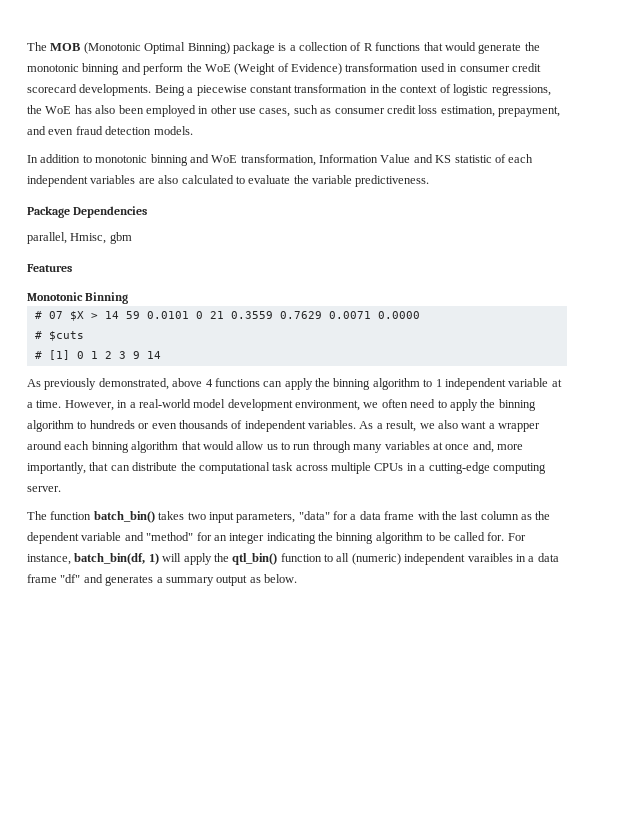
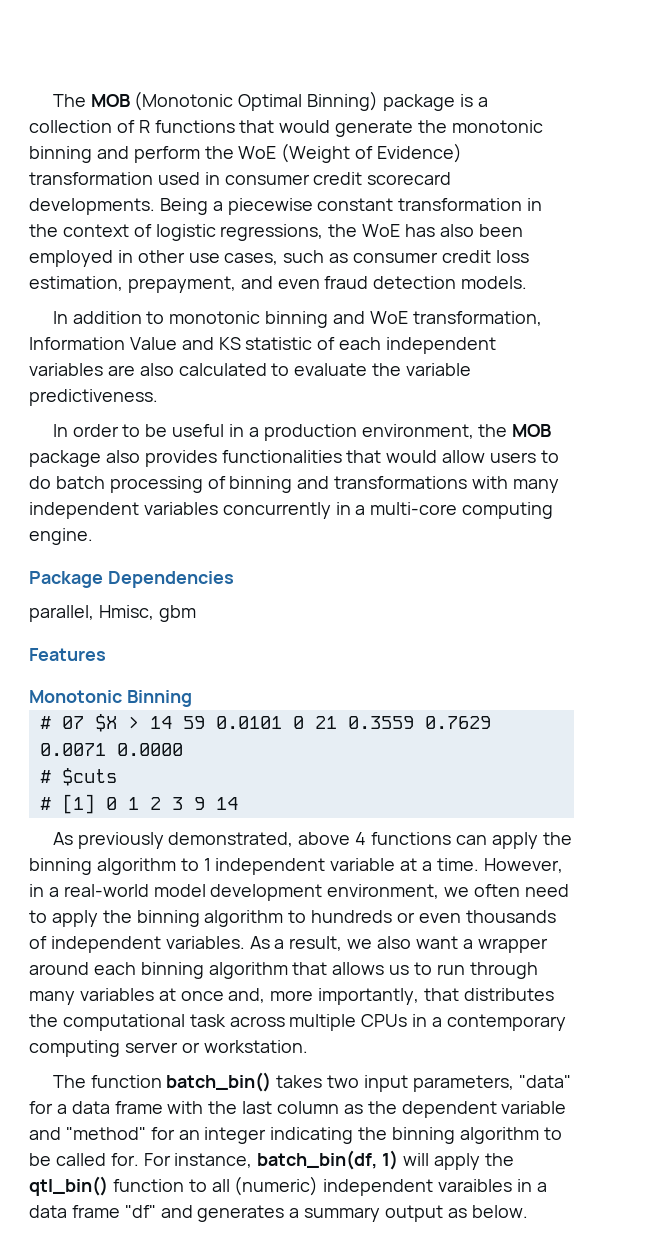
(430, 181) none -> [52,424,552,441] [29,450,559,467] [29,476,559,493] [29,502,554,519] [29,528,93,545] // In order to be useful in a production environment, the MOB package also provides functionalities that would allow users to do batch processing of binning and transformations with many independent variables concurrently in a multi-core computing engine.
[202,441,264,450] would allow -> [332,962,385,975] allows
[110,462,178,471] can distribute -> [463,988,554,1001] distributes
[428,462,546,474] [27,486,61,492] cutting-edge computing server. -> [446,1014,566,1031] [29,1040,308,1057] contemporary computing server or workstation.

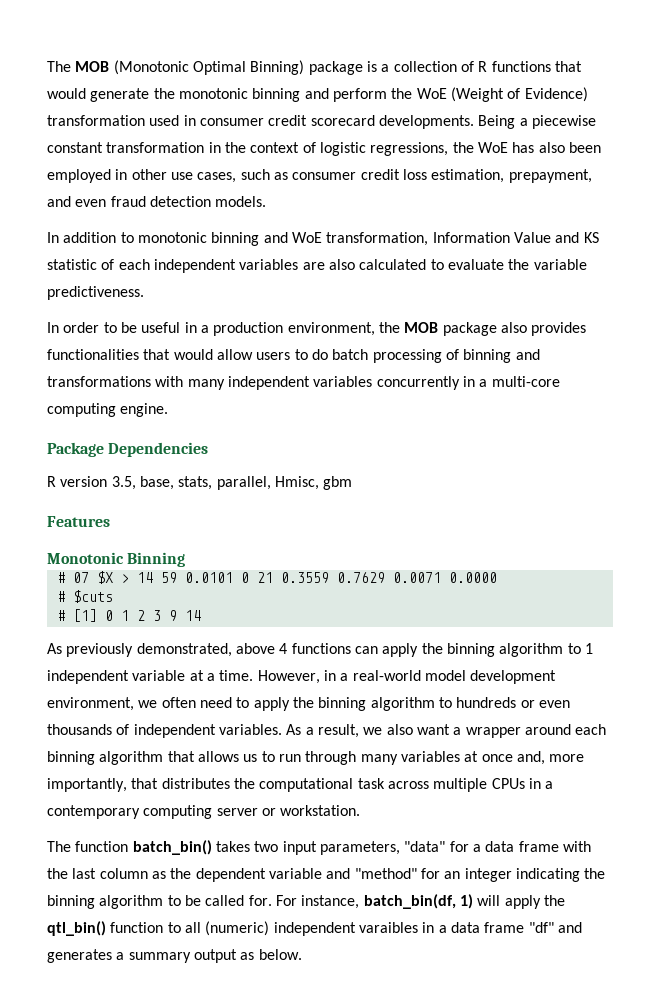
(234, 579) none -> [47,476,213,490] R version 3.5, base, stats,

